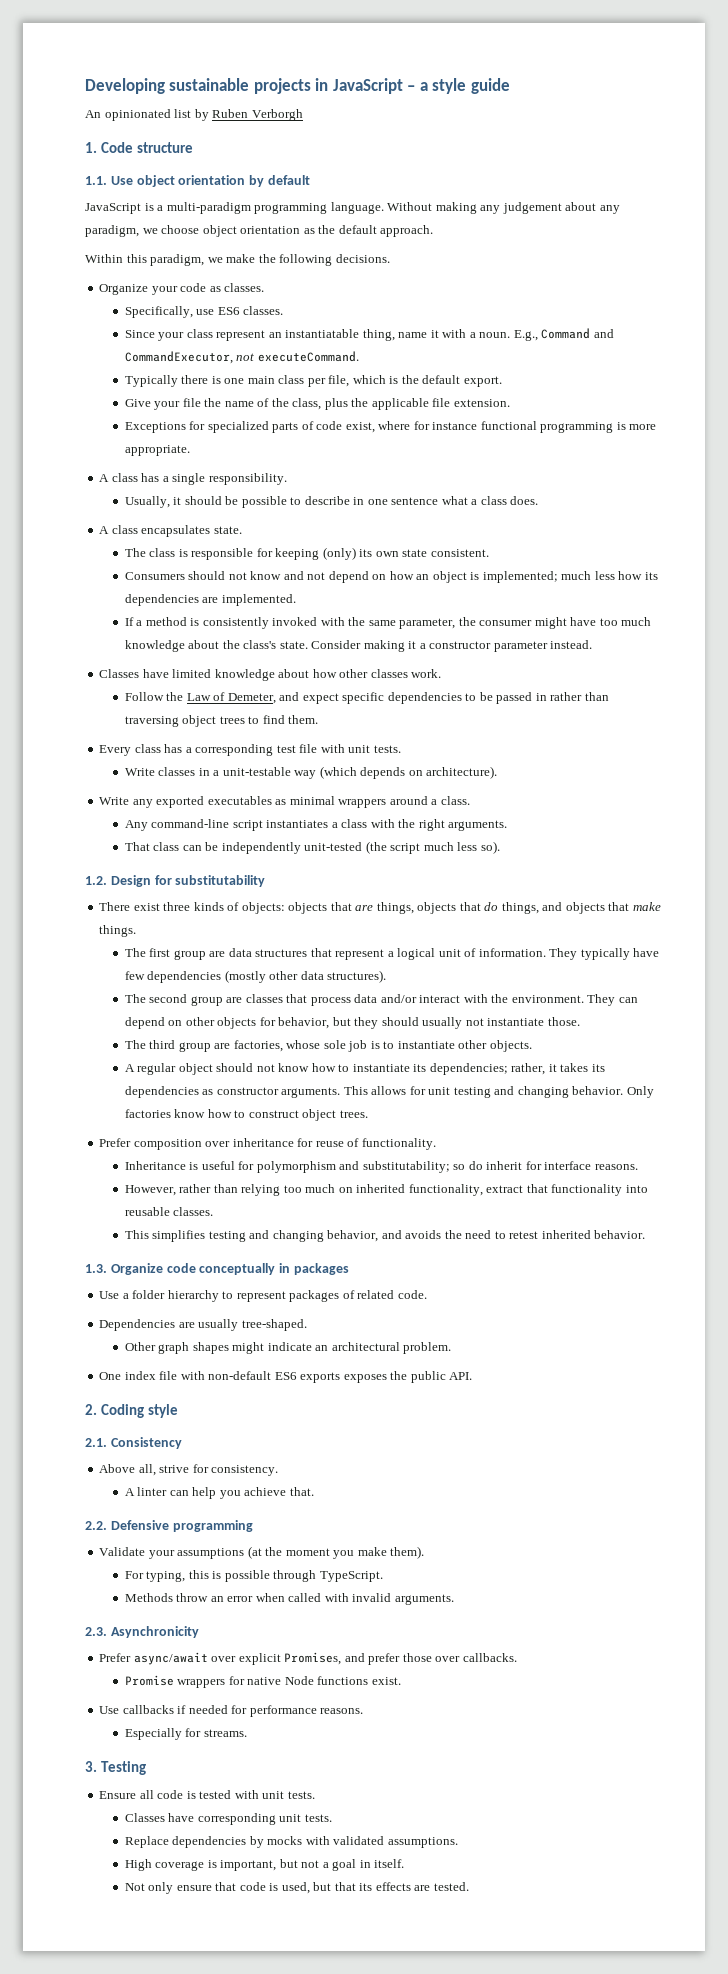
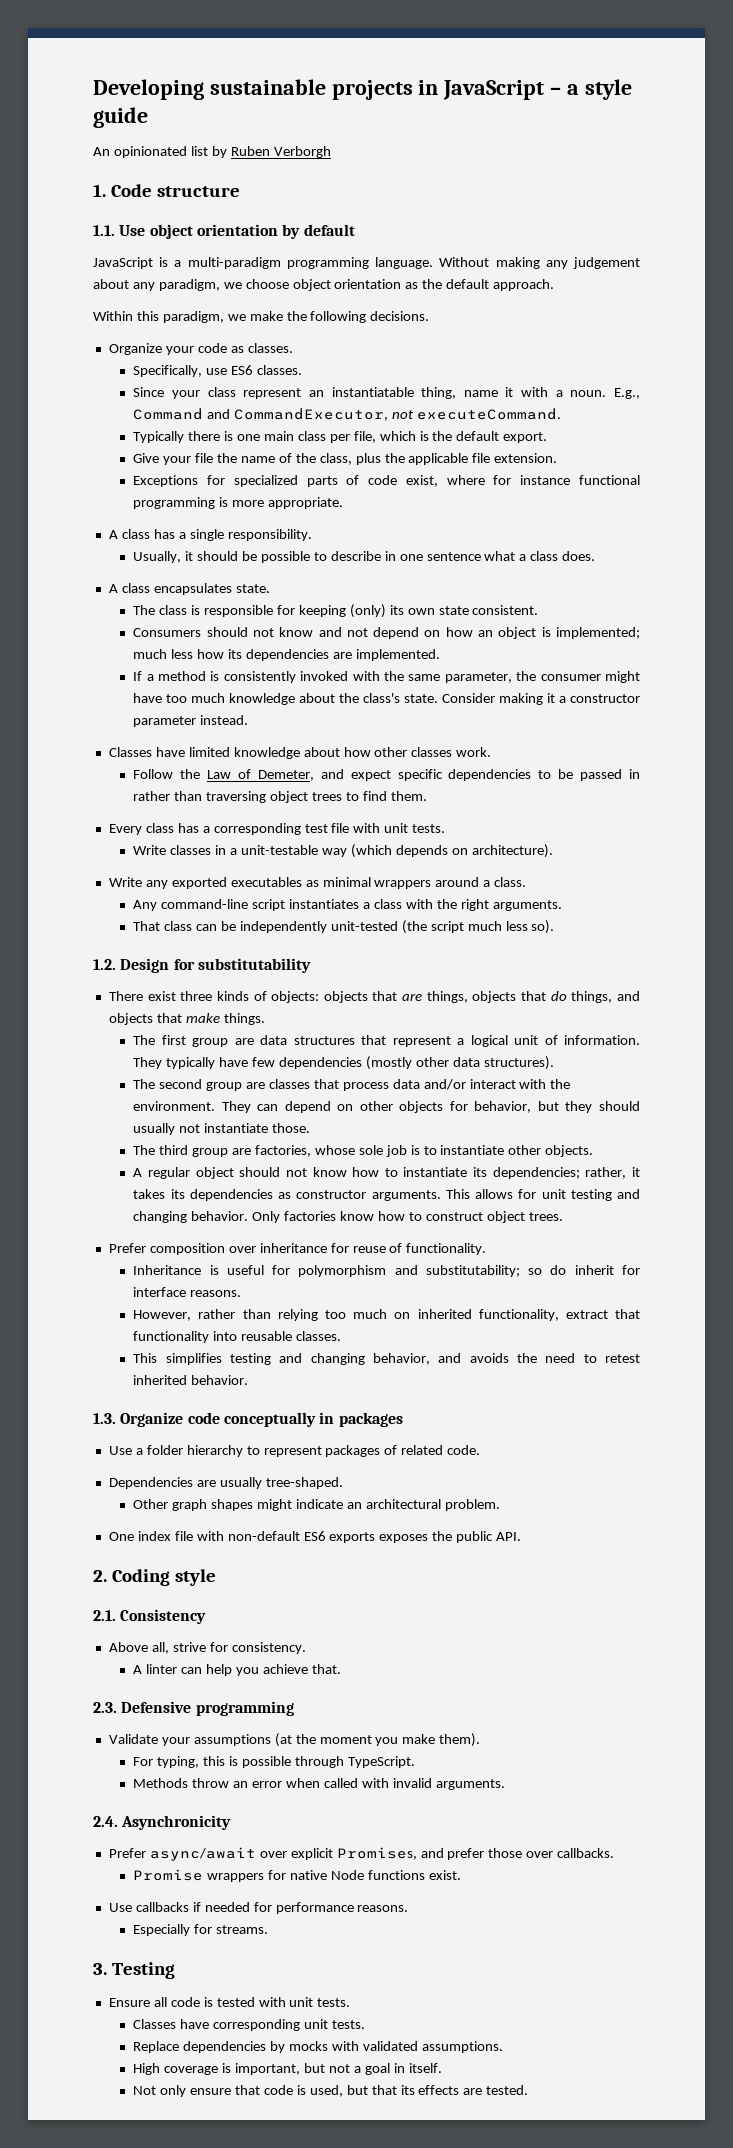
[85,1521,107,1530] 2.2. -> [93,1702,117,1713] 2.3.
[85,1627,107,1636] 2.3. -> [93,1816,118,1827] 2.4.

